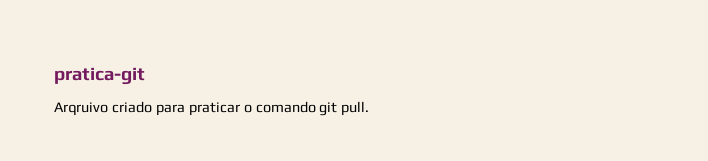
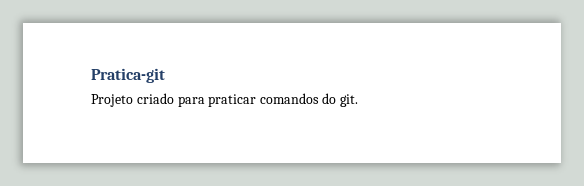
[54,67,145,85] [54,102,108,116] pratica-git // Arqruivo -> [91,68,165,83] [91,94,133,107] Pratica-git // Projeto
[243,101,370,116] o comando git pull. -> [260,93,358,107] comandos do git.

